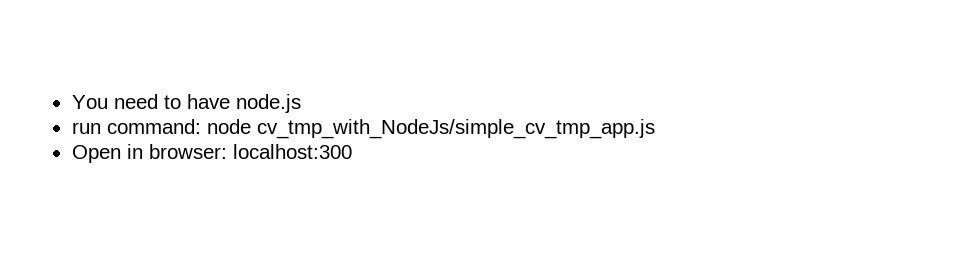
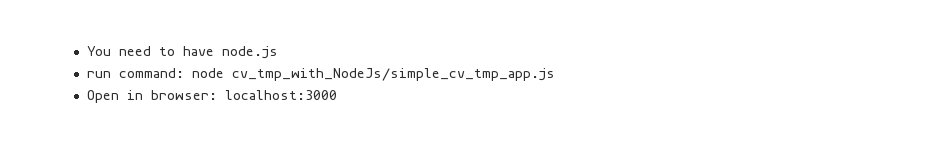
[232,144,352,159] localhost:300 -> [224,90,337,100] localhost:3000

